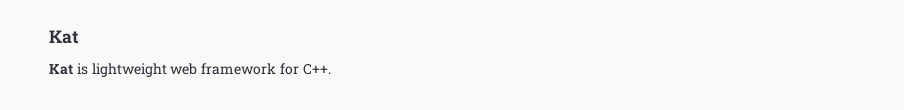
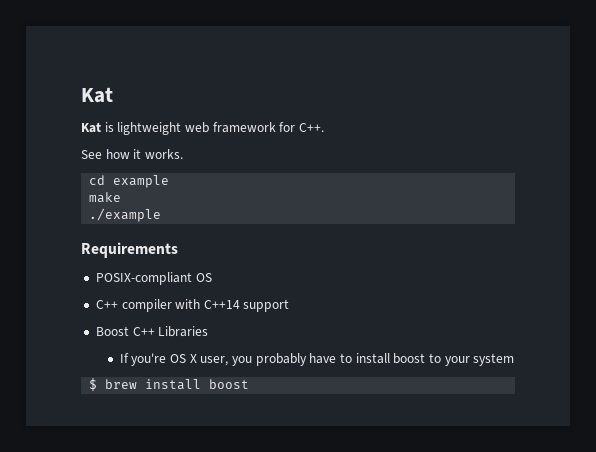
(331, 69) none -> [81,149,183,159] [89,175,170,188] [89,192,122,203] [89,208,162,222] [81,242,178,258] [95,272,212,285] [95,299,290,312] [95,326,209,337] [119,353,515,366] [89,378,250,391] // See how it works. // cd example // make // ./example // Requirements // POSIX-compliant OS // C++ compiler with C++14 support // Boost C++ Libraries // If you're OS X user, you probably have to install boost to your system // $ brew install boost

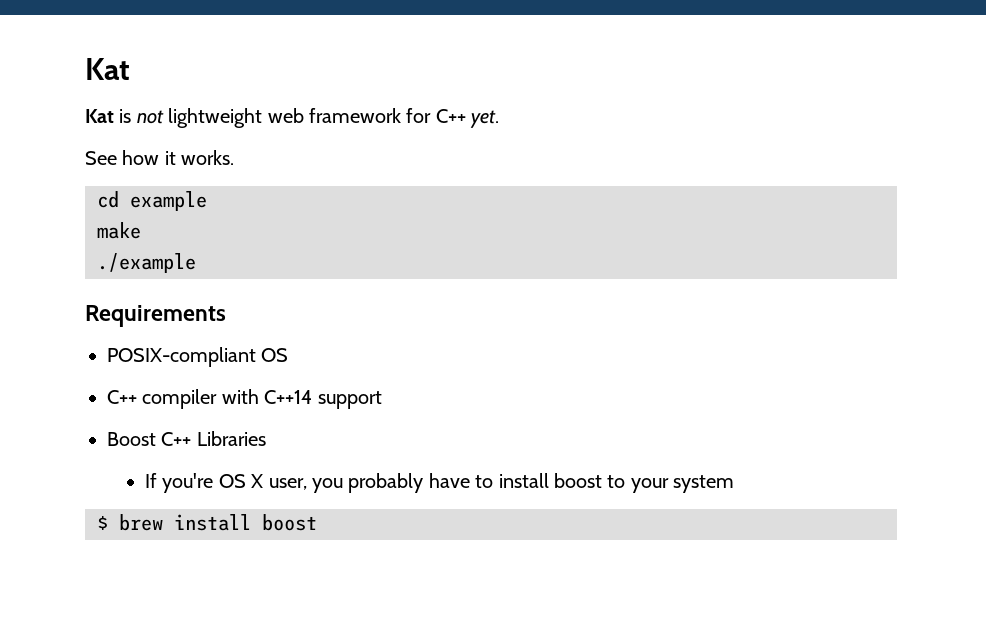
(114, 127) none -> [136,110,164,124] not
[298,123,324,132] C++. -> [435,109,500,128] C++ yet.

